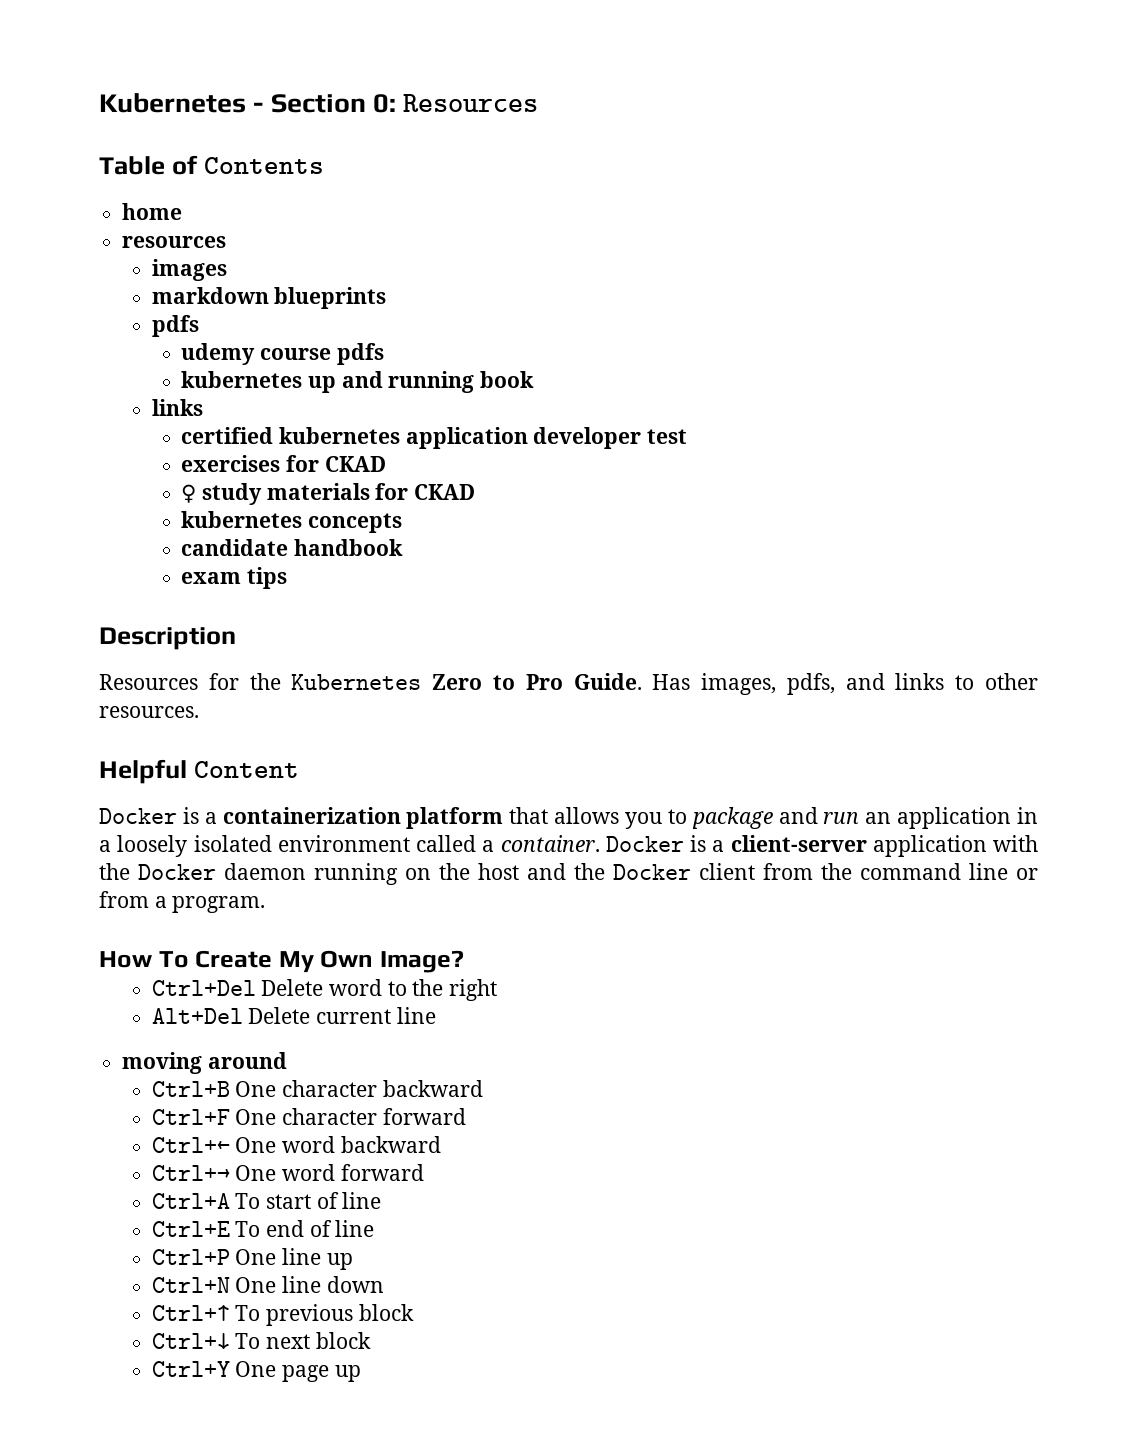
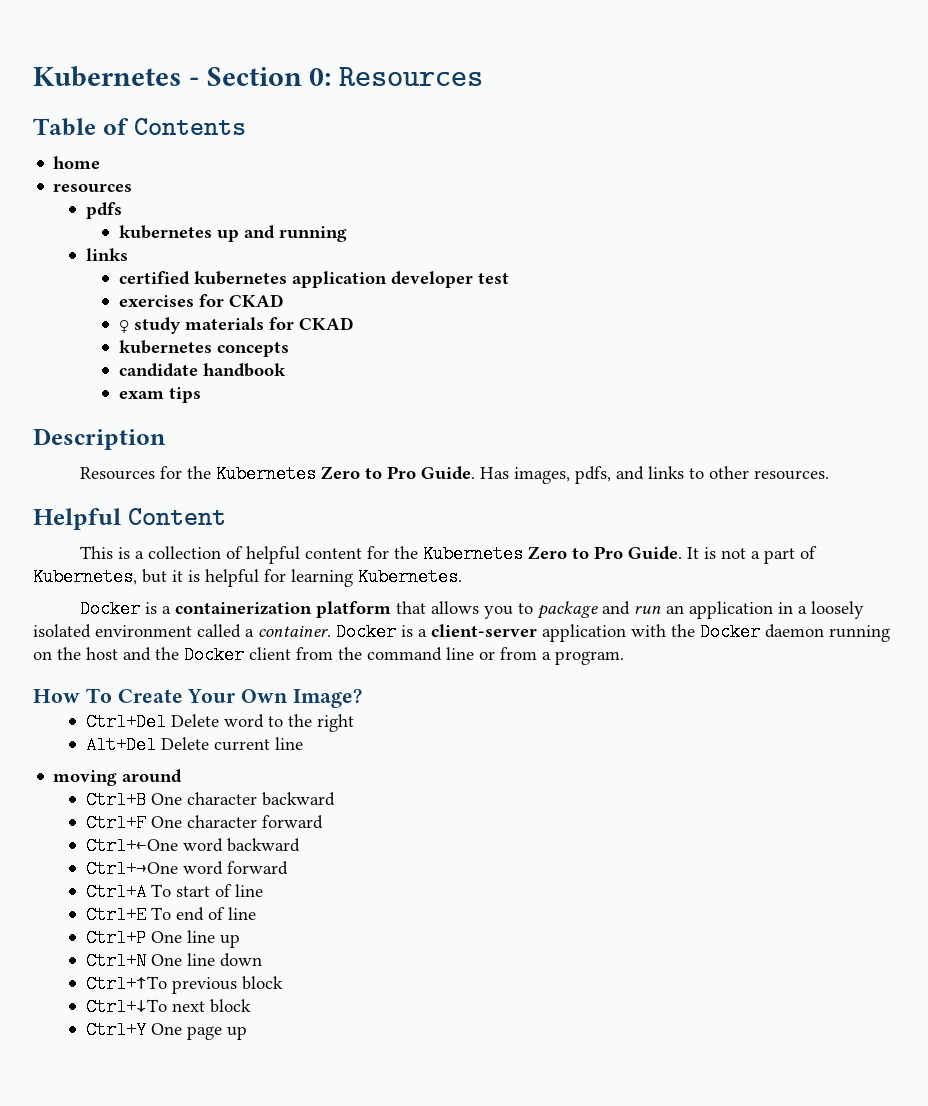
[151,259,227,281] [151,287,387,309] [151,315,199,337] [181,343,332,365] images // markdown blueprints // pdfs // udemy course -> (133, 188) none
[480,371,535,388] book -> (347, 234) none
(299, 769) none -> [80,545,818,564] [33,568,462,587] // This is a collection of helpful content for the Kubernetes Zero to Pro Guide. It is not a part of Kubernetes, but it is helpful for learning Kubernetes.
[278,951,314,973] My -> [187,689,236,703] Your
[151,1137,277,1153] Ctrl+← One -> [86,837,179,855] Ctrl+←One
[151,1165,277,1181] Ctrl+→ One -> [86,860,179,878] Ctrl+→One
[151,1305,261,1321] Ctrl+↑ To -> [86,975,168,993] Ctrl+↑To
[151,1333,261,1349] Ctrl+↓ To -> [86,998,168,1016] Ctrl+↓To

